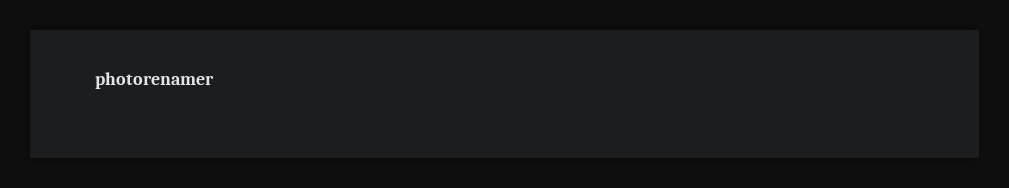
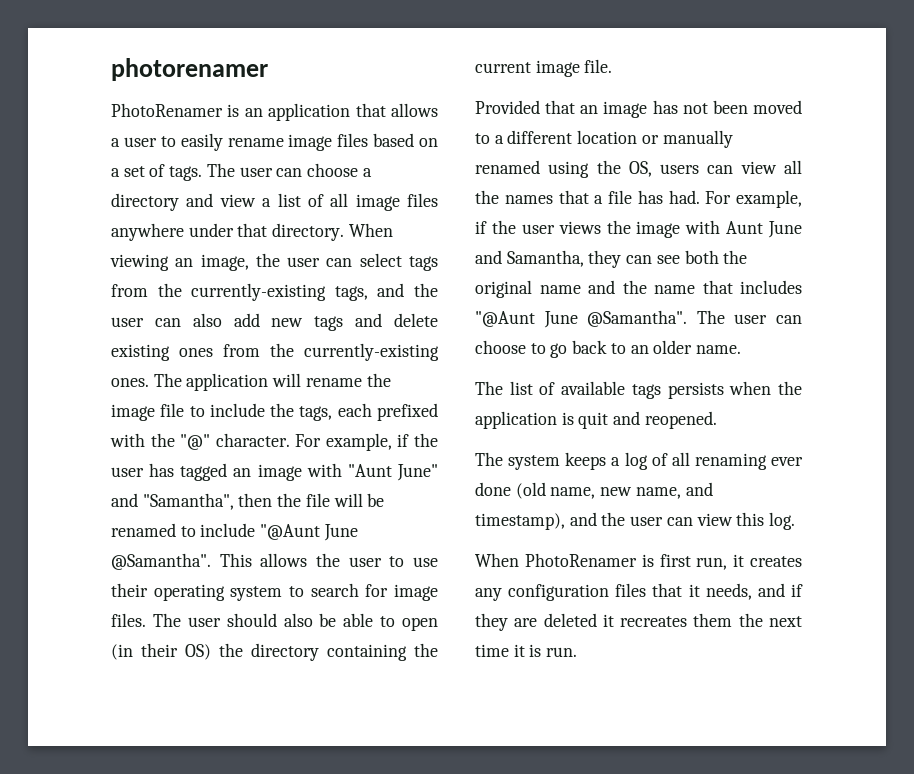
(214, 80) none -> [111,103,438,121] [111,133,438,151] [111,163,372,181] [111,193,438,211] [111,223,393,241] [110,253,438,271] [111,283,438,301] [111,313,438,331] [111,343,439,361] [111,373,391,391] [111,403,438,421] [110,433,438,451] [111,463,439,481] [111,493,385,510] [111,523,358,541] [111,553,438,570] [111,583,438,601] [111,613,438,631] [111,643,438,661] [475,59,613,77] [475,100,802,118] [475,130,733,148] [475,160,802,178] [475,190,802,208] [475,220,802,238] [475,250,748,268] [475,280,802,298] [475,310,802,328] [475,340,742,358] [475,381,802,399] [475,411,717,429] [475,452,803,470] [475,482,713,499] [475,512,796,530] [475,553,802,570] [475,583,803,601] [475,613,802,631] [475,644,578,657] // PhotoRenamer is an application that allows a user to easily rename image files based on a set of tags. The user can choose a directory and view a list of all image files anywhere under that directory. When viewing an image, the user can select tags from the currently-existing tags, and the user can also add new tags and delete existing ones from the currently-existing ones. The application will rename the image file to include the tags, each prefixed with the "@" character. For example, if the user has tagged an image with "Aunt June" and "Samantha", then the file will be renamed to include "@Aunt June @Samantha". This allows the user to use their operating system to search for image files. The user should also be able to open (in their OS) the directory containing the current image file. // Provided that an image has not been moved to a different location or manually renamed using the OS, users can view all the names that a file has had. For example, if the user views the image with Aunt June and Samantha, they can see both the original name and the name that includes "@Aunt June @Samantha". The user can choose to go back to an older name. // The list of available tags persists when the application is quit and reopened. // The system keeps a log of all renaming ever done (old name, new name, and timestamp), and the user can view this log. // When PhotoRenamer is first run, it creates any configuration files that it needs, and if they are deleted it recreates them the next time it is run.

